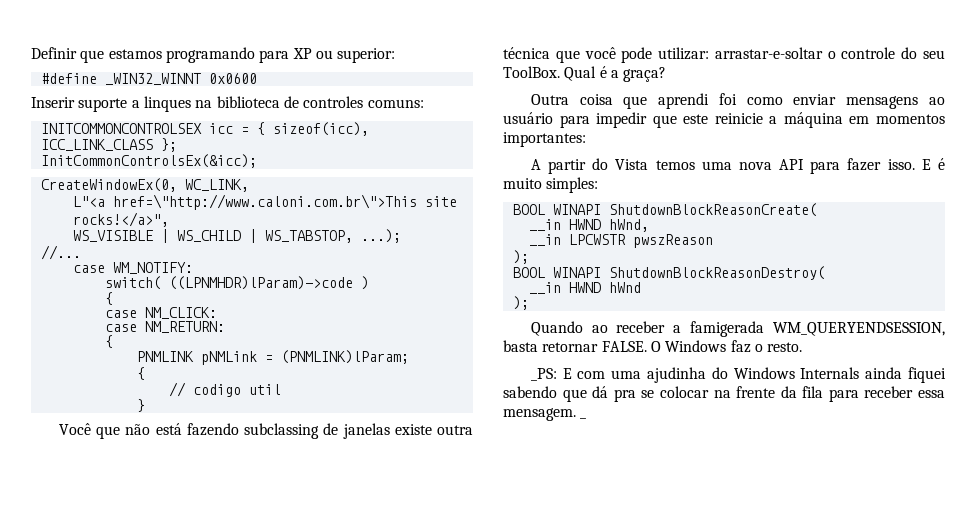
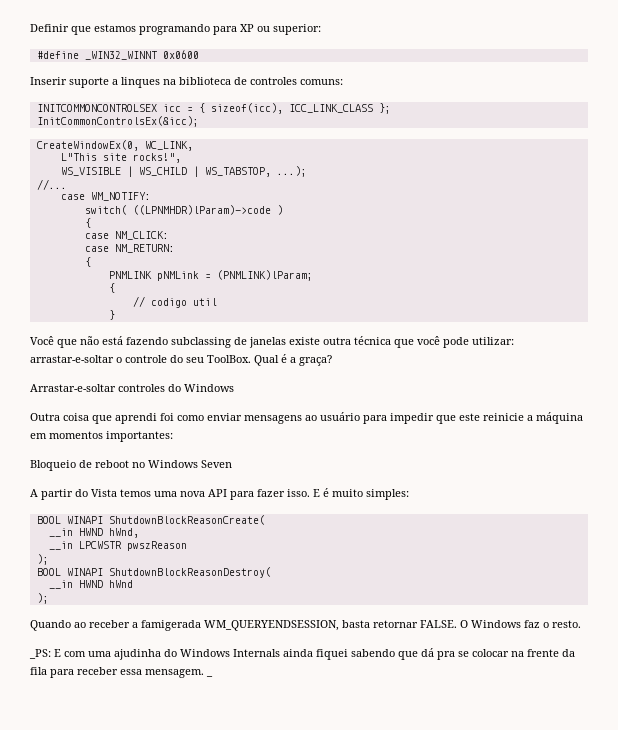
[72,194,457,210] [72,212,169,227] L"<a href=\"http://www.caloni.com.br\">This site rocks!</a>", -> [60,153,181,163] L"This site rocks!",
(667, 74) none -> [30,384,234,392] // Arrastar-e-soltar controles do Windows
(586, 139) none -> [30,460,232,471] // Bloqueio de reboot no Windows Seven

